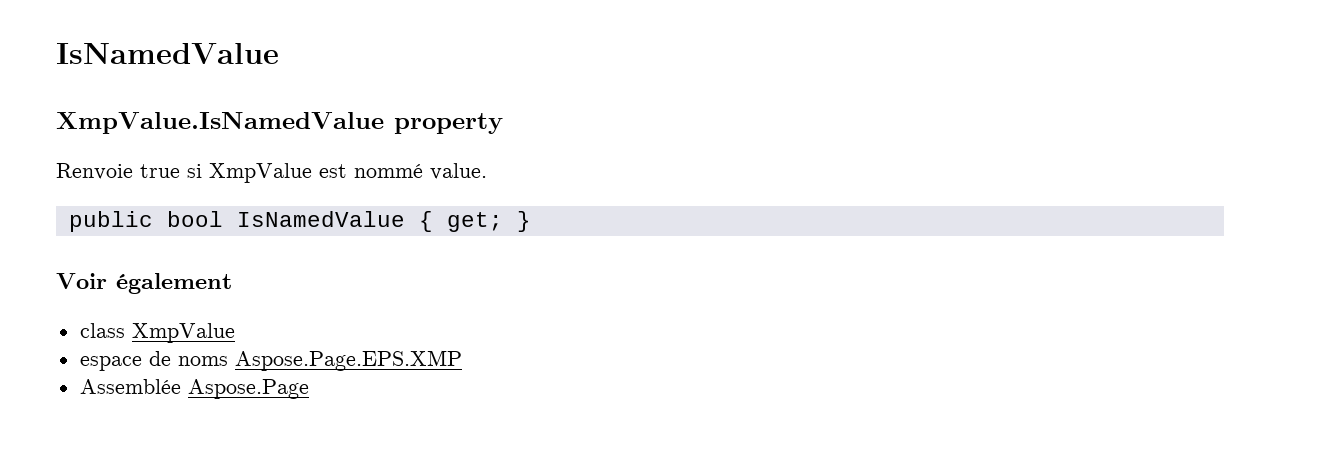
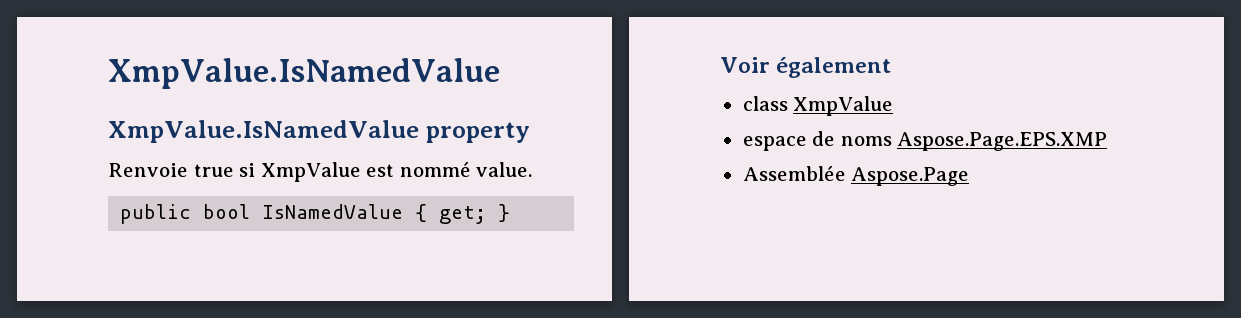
[56,43,279,64] IsNamedValue -> [108,58,500,89] XmpValue.IsNamedValue

